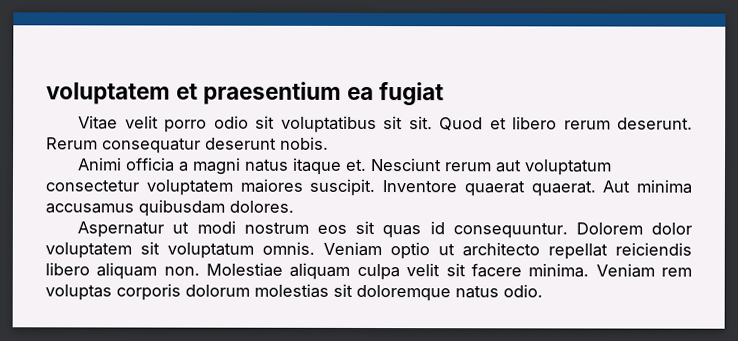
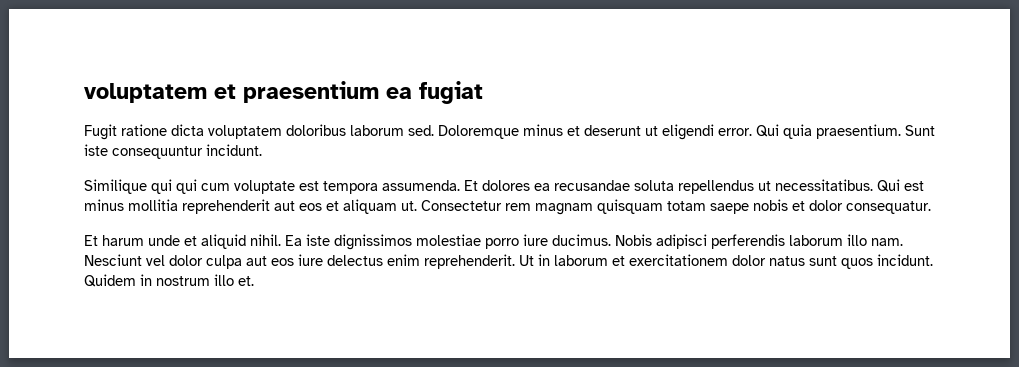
[78,115,694,134] [46,136,329,154] [77,157,613,176] [45,178,692,197] [45,199,294,217] [77,220,692,239] [45,241,692,260] [45,262,693,281] [45,283,543,302] Vitae velit porro odio sit voluptatibus sit sit. Quod et libero rerum deserunt. Rerum consequatur deserunt nobis. // Animi officia a magni natus itaque et. Nesciunt rerum aut voluptatum consectetur voluptatem maiores suscipit. Inventore quaerat quaerat. Aut minima accusamus quibusdam dolores. // Aspernatur ut modi nostrum eos sit quas id consequuntur. Dolorem dolor voluptatem sit voluptatum omnis. Veniam optio ut architecto repellat reiciendis libero aliquam non. Molestiae aliquam culpa velit sit facere minima. Veniam rem voluptas corporis dolorum molestias sit doloremque natus odio. -> [84,124,935,140] [84,144,262,159] [84,179,924,194] [84,199,931,215] [84,234,903,250] [84,254,933,269] [84,274,254,287] Fugit ratione dicta voluptatem doloribus laborum sed. Doloremque minus et deserunt ut eligendi error. Qui quia praesentium. Sunt iste consequuntur incidunt. // Similique qui qui cum voluptate est tempora assumenda. Et dolores ea recusandae soluta repellendus ut necessitatibus. Qui est minus mollitia reprehenderit aut eos et aliquam ut. Consectetur rem magnam quisquam totam saepe nobis et dolor consequatur. // Et harum unde et aliquid nihil. Ea iste dignissimos molestiae porro iure ducimus. Nobis adipisci perferendis laborum illo nam. Nesciunt vel dolor culpa aut eos iure delectus enim reprehenderit. Ut in laborum et exercitationem dolor natus sunt quos incidunt. Quidem in nostrum illo et.

